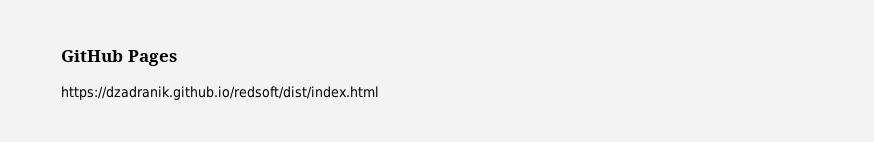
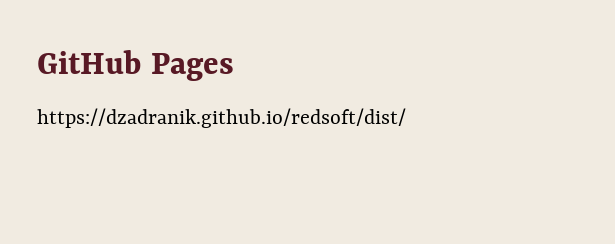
[61,86,379,100] https://dzadranik.github.io/redsoft/dist/index.html -> [37,108,406,128] https://dzadranik.github.io/redsoft/dist/

